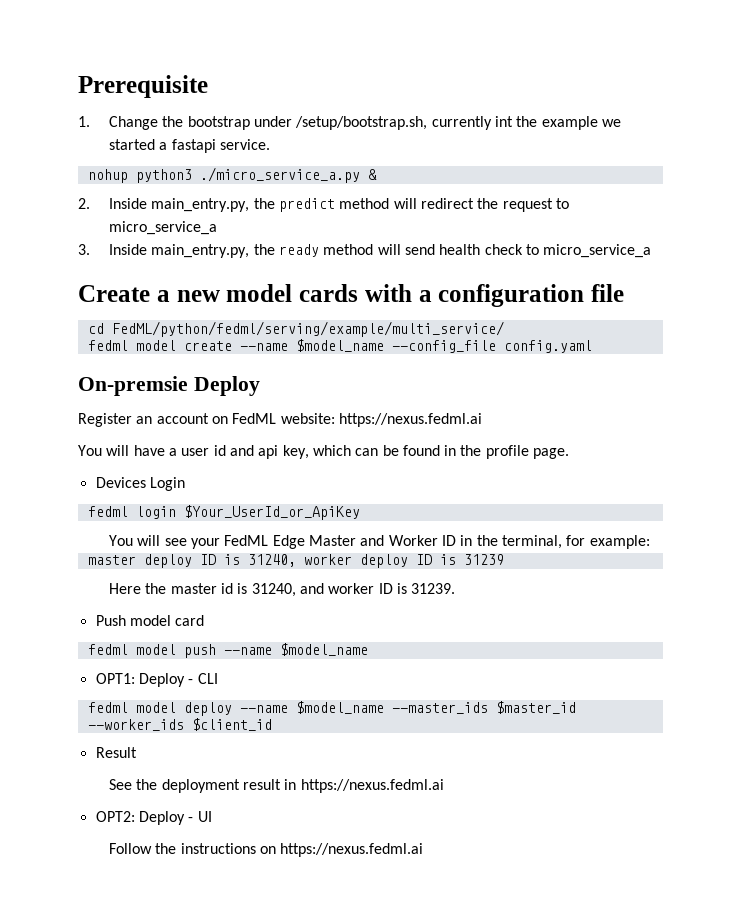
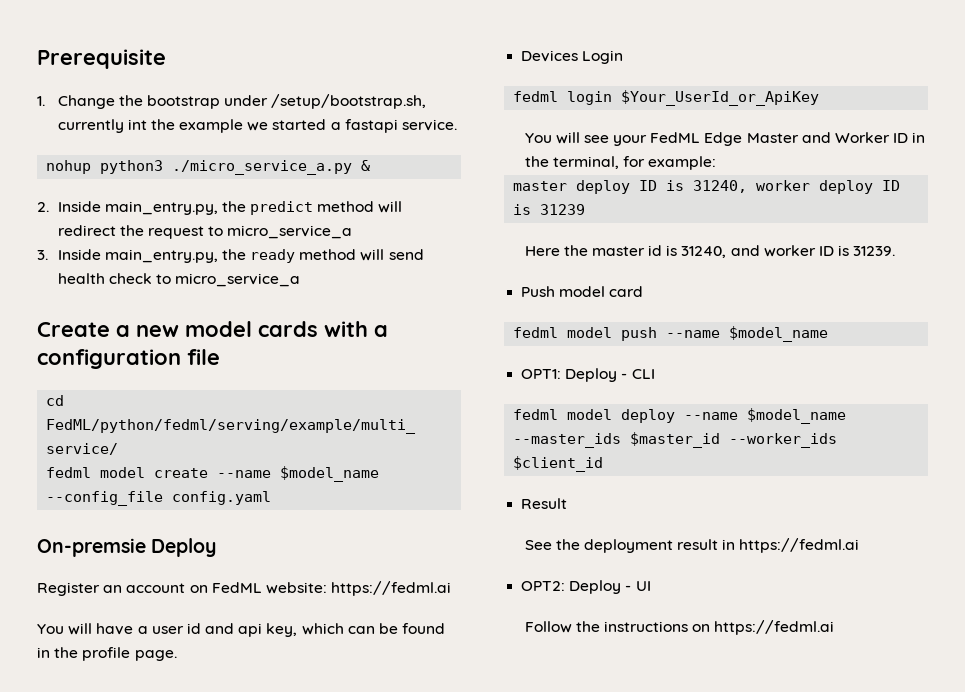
[338,413,482,427] https://nexus.fedml.ai -> [331,581,452,596] https://fedml.ai
[300,779,444,793] https://nexus.fedml.ai -> [739,538,860,553] https://fedml.ai
[280,843,424,857] https://nexus.fedml.ai -> [714,620,835,635] https://fedml.ai

